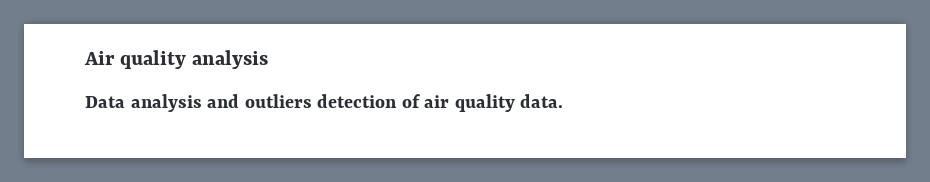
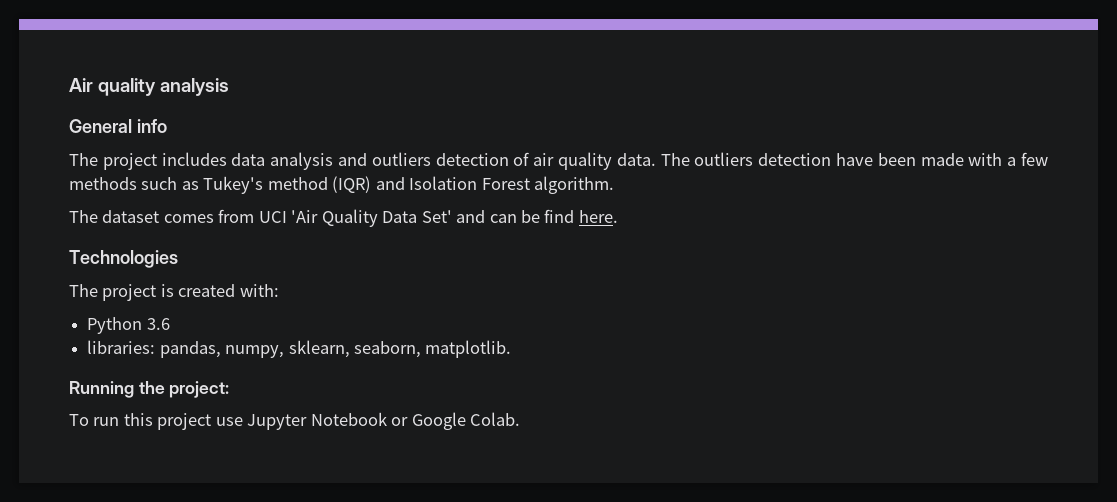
[85,96,125,108] Data -> [69,119,167,133] [69,152,266,170] General info // The project includes data
(564, 101) none -> [660,152,1048,166] [69,176,615,194] [69,209,618,227] [69,250,178,268] [69,284,279,301] [87,317,170,334] [87,340,512,358] [69,381,230,398] [69,412,521,430] The outliers detection have been made with a few methods such as Tukey's method (IQR) and Isolation Forest algorithm. // The dataset comes from UCI 'Air Quality Data Set' and can be find here. // Technologies // The project is created with: // Python 3.6 // libraries: pandas, numpy, sklearn, seaborn, matplotlib. // Running the project: // To run this project use Jupyter Notebook or Google Colab.

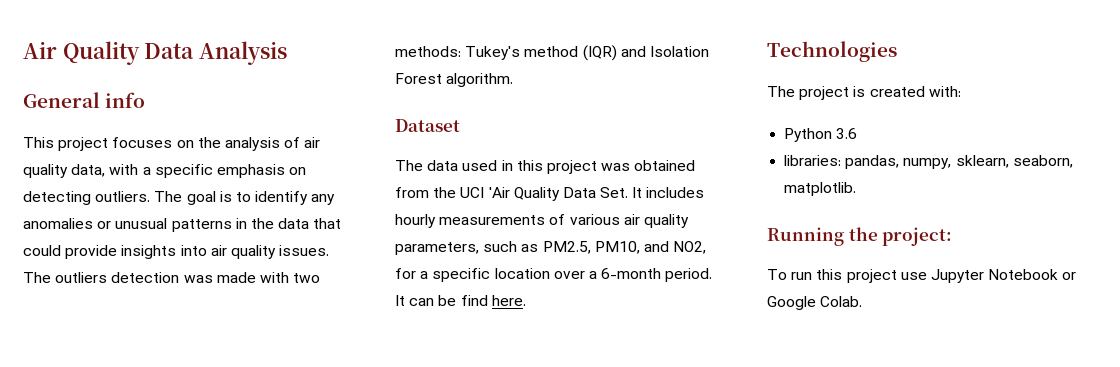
[98,78,230,96] quality analysis -> [62,41,288,65] Quality Data Analysis
[69,152,1048,170] [69,177,199,190] The project includes data analysis and outliers detection of air quality data. The outliers detection have been made with a few methods such as -> [23,137,321,151] [23,164,307,178] [23,191,336,205] [23,218,342,232] [23,245,330,259] [23,272,321,283] [395,46,461,57] This project focuses on the analysis of air quality data, with a specific emphasis on detecting outliers. The goal is to identify any anomalies or unusual patterns in the data that could provide insights into air quality issues. The outliers detection was made with two methods:
[69,209,486,227] // The dataset comes from UCI 'Air Quality Data Set' and -> [395,119,460,132] [395,160,696,174] [395,187,705,201] [395,214,689,228] [395,241,707,255] [395,268,713,282] [395,295,405,306] // Dataset // The data used in this project was obtained from the UCI 'Air Quality Data Set. It includes hourly measurements of various air quality parameters, such as PM2.5, PM10, and NO2, for a specific location over a 6-month period. It

